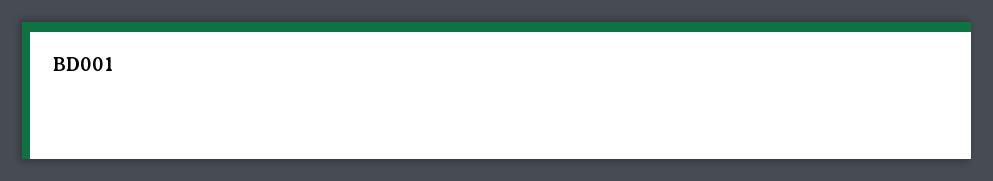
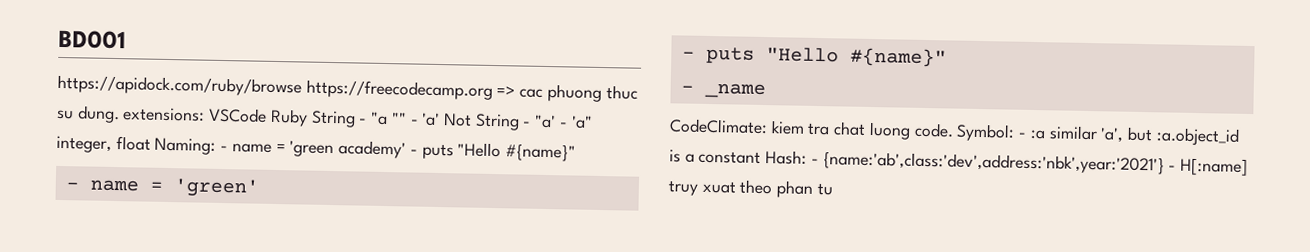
(113, 64) none -> [57,74,638,103] [57,105,593,131] [56,135,576,162] [65,178,259,198] [681,46,947,68] [680,82,766,99] [669,118,1240,146] [669,149,1249,176] [668,179,833,198] // https://apidock.com/ruby/browse https://freecodecamp.org => cac phuong thuc su dung. extensions: VSCode Ruby String - "a "" - 'a' Not String - "a' - 'a" integer, float Naming: - name = 'green academy' - puts "Hello #{name}" // - name = 'green' // - puts "Hello #{name}" // - _name // CodeClimate: kiem tra chat luong code. Symbol: - :a similar 'a', but :a.object_id is a constant Hash: - {name:'ab',class:'dev',address:'nbk',year:'2021'} - H[:name] truy xuat theo phan tu

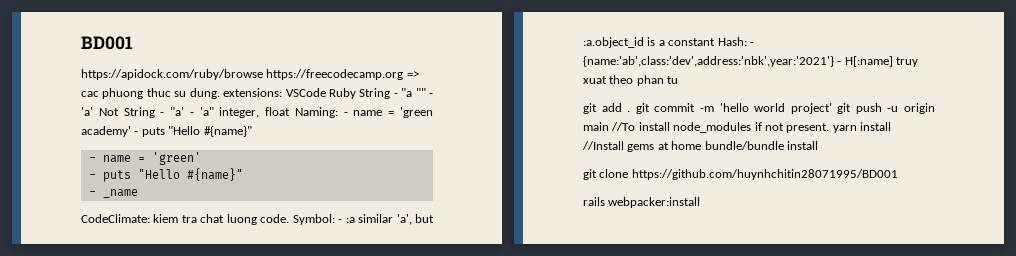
(833, 189) none -> [583,103,935,114] [583,122,891,133] [582,141,818,152] [583,169,898,180] [583,197,701,208] // git add . git commit -m 'hello world project' git push -u origin main //To install node_modules if not present. yarn install //Install gems at home bundle/bundle install // git clone https://github.com/huynhchitin28071995/BD001 // rails webpacker:install

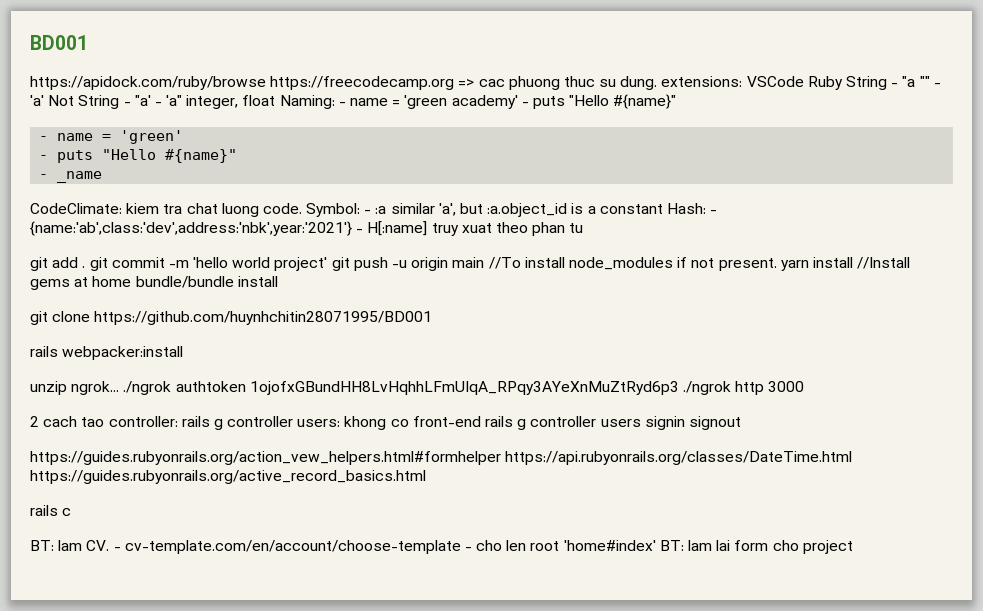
(701, 202) none -> [30,381,805,395] [30,416,741,430] [30,451,853,465] [30,470,426,484] [30,505,72,516] [30,540,853,554] // unzip ngrok... ./ngrok authtoken 1ojofxGBundHH8LvHqhhLFmUIqA_RPqy3AYeXnMuZtRyd6p3 ./ngrok http 3000 // 2 cach tao controller: rails g controller users: khong co front-end rails g controller users signin signout // https://guides.rubyonrails.org/action_vew_helpers.html#formhelper https://api.rubyonrails.org/classes/DateTime.html https://guides.rubyonrails.org/active_record_basics.html // rails c // BT: lam CV. - cv-template.com/en/account/choose-template - cho len root 'home#index' BT: lam lai form cho project

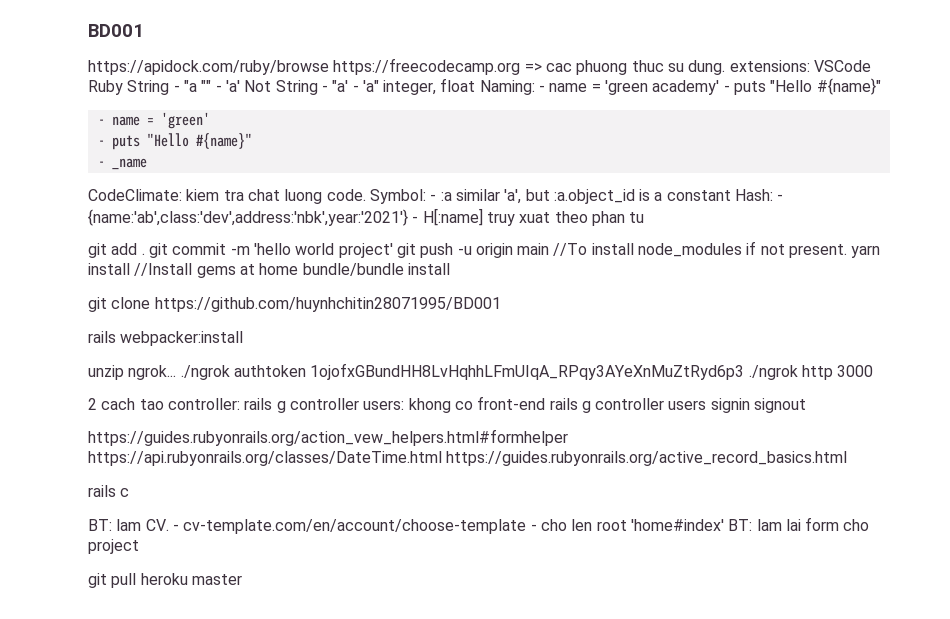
(853, 547) none -> [88,573,242,588] // git pull heroku master

